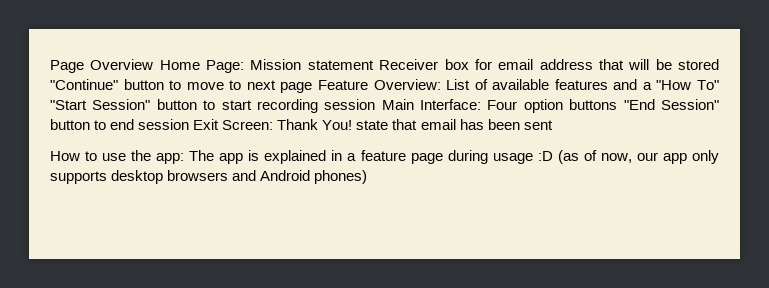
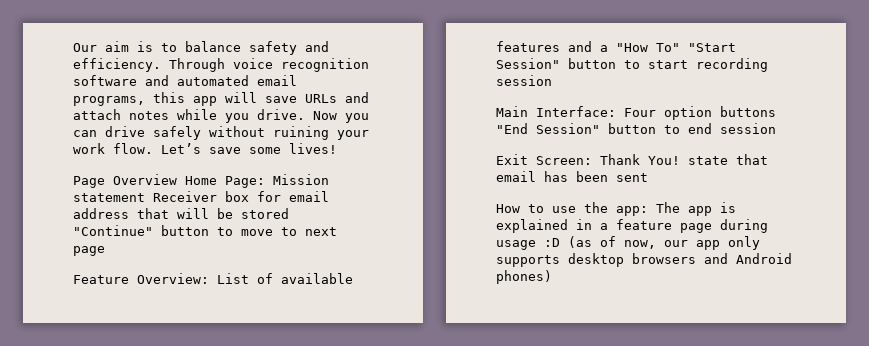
(50, 66) none -> [73,41,329,55] [73,58,369,72] [73,75,297,86] [73,92,369,106] [73,109,369,123] [73,126,369,140] [73,143,337,154] Our aim is to balance safety and efficiency. Through voice recognition software and automated email programs, this app will save URLs and attach notes while you drive. Now you can drive safely without ruining your work flow. Let’s save some lives! //
(313, 87) none -> (105, 251) //
(376, 104) none -> (552, 80) //
(190, 124) none -> (776, 128) //

